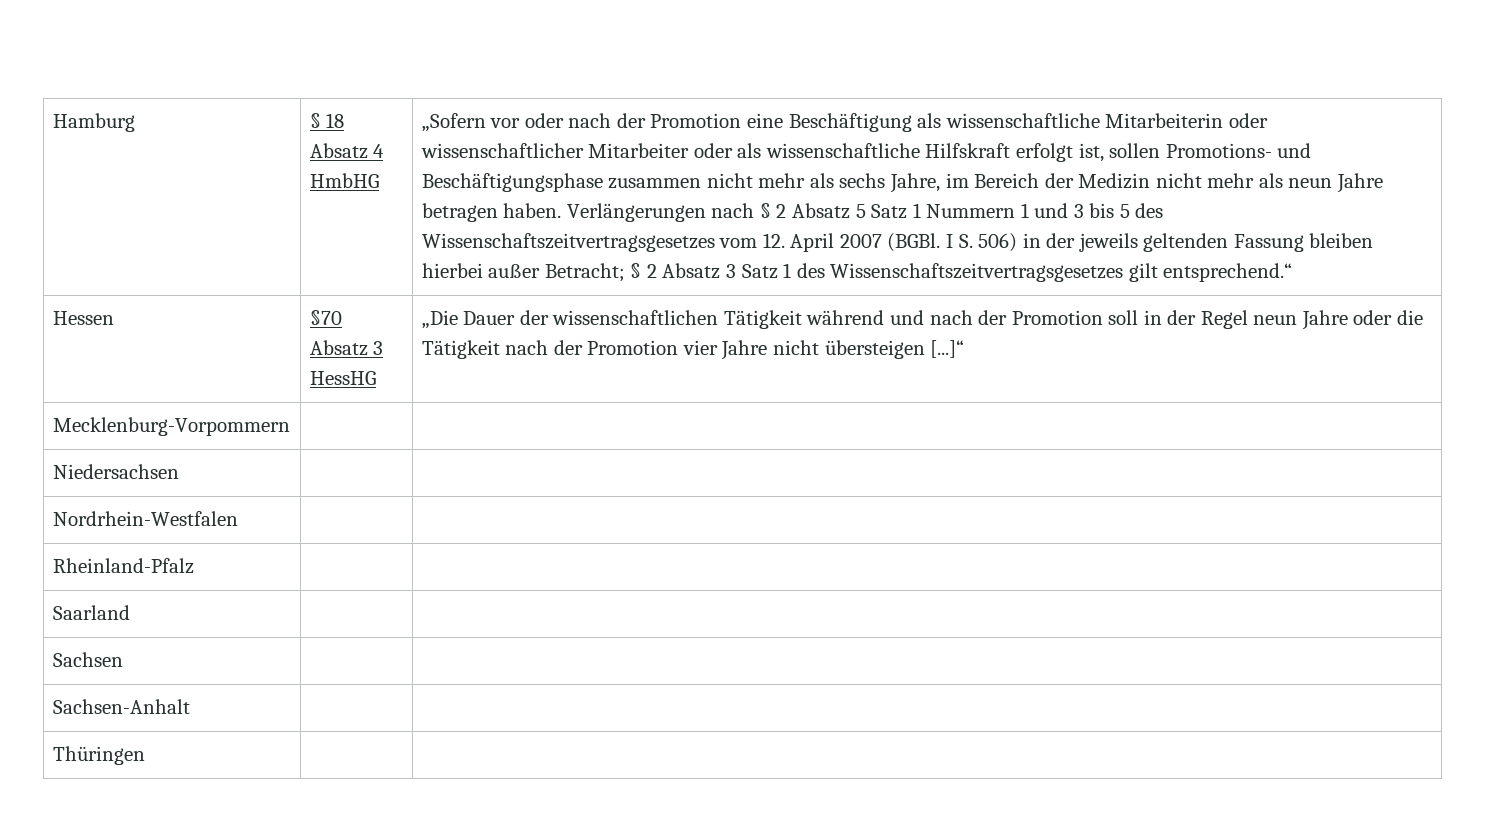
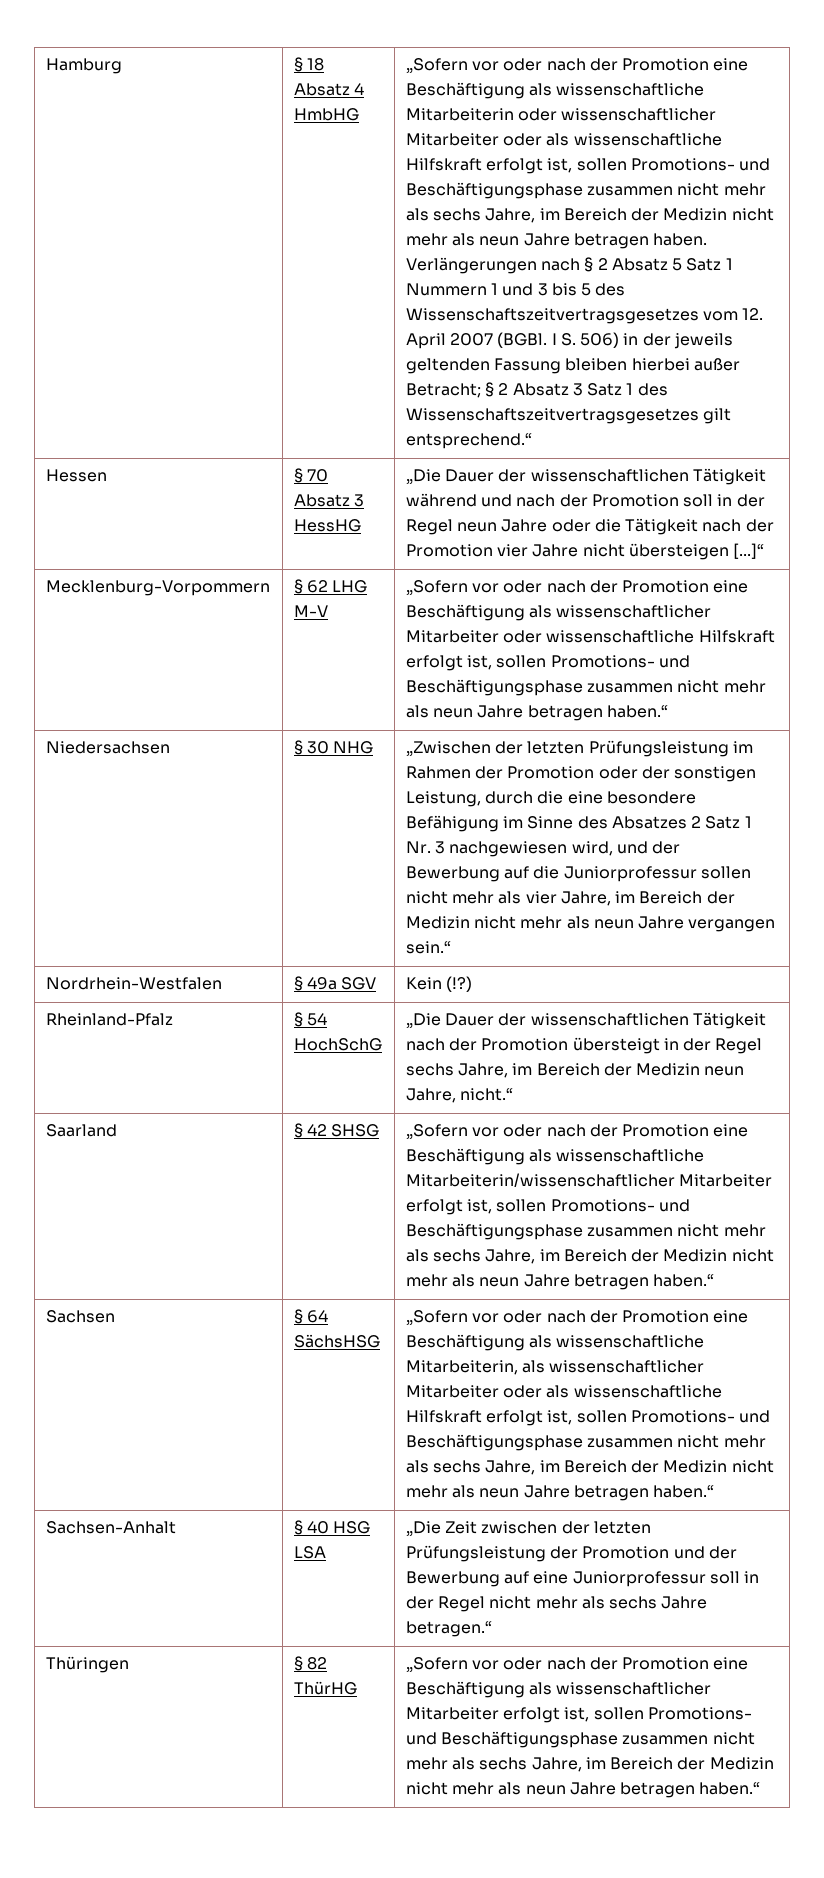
[309,310,342,325] §70 -> [293,468,328,483] § 70
[52,464,179,479] [52,511,238,526] [52,558,194,574] [52,605,130,620] [52,652,123,667] [52,699,190,714] [52,746,145,765] | // Niedersachsen | | // Nordrhein-Westfalen | | // Rheinland-Pfalz | | // Saarland | | // Sachsen | | // Sachsen-Anhalt | | // Thüringen | | -> [293,579,368,594] [293,605,328,617] [405,580,749,595] [405,604,712,621] [405,630,775,643] [405,655,690,671] [405,679,766,696] [405,705,668,721] [45,741,170,754] [293,740,374,755] [405,740,753,757] [405,766,757,782] [405,791,696,807] [405,815,752,832] [405,841,681,857] [405,866,751,882] [405,891,735,906] [405,916,776,932] [405,941,451,954] [45,977,222,990] [293,976,377,991] [405,976,472,992] [45,1013,173,1026] [293,1012,327,1027] [293,1038,382,1051] [405,1012,766,1029] [405,1037,763,1054] [405,1063,745,1078] [405,1088,513,1103] [45,1124,117,1137] [293,1123,380,1138] [405,1124,749,1139] [405,1148,705,1165] [405,1173,772,1187] [405,1199,690,1215] [405,1223,766,1240] [405,1249,774,1264] [405,1274,715,1290] [45,1310,115,1323] [293,1309,328,1324] [293,1334,380,1348] [405,1310,749,1325] [405,1334,705,1351] [405,1360,705,1375] [405,1385,722,1398] [405,1410,771,1426] [405,1434,766,1451] [405,1460,774,1475] [405,1485,715,1501] [45,1521,176,1534] [293,1520,371,1535] [293,1546,326,1559] [405,1521,651,1536] [405,1545,737,1562] [405,1571,760,1587] [405,1596,708,1612] [405,1621,492,1637] [45,1656,129,1673] [293,1656,327,1671] [293,1681,357,1695] [405,1657,749,1672] [405,1681,712,1698] [405,1707,752,1723] [405,1731,755,1748] [405,1757,774,1772] [405,1782,761,1798] § 62 LHG M-V | „Sofern vor oder nach der Promotion eine Beschäftigung als wissenschaftlicher Mitarbeiter oder wissenschaftliche Hilfskraft erfolgt ist, sollen Promotions- und Beschäftigungsphase zusammen nicht mehr als neun Jahre betragen haben.“ // Niedersachsen | § 30 NHG | „Zwischen der letzten Prüfungsleistung im Rahmen der Promotion oder der sonstigen Leistung, durch die eine besondere Befähigung im Sinne des Absatzes 2 Satz 1 Nr. 3 nachgewiesen wird, und der Bewerbung auf die Juniorprofessur sollen nicht mehr als vier Jahre, im Bereich der Medizin nicht mehr als neun Jahre vergangen sein.“ // Nordrhein-Westfalen | § 49a SGV | Kein (!?) // Rheinland-Pfalz | § 54 HochSchG | „Die Dauer der wissenschaftlichen Tätigkeit nach der Promotion übersteigt in der Regel sechs Jahre, im Bereich der Medizin neun Jahre, nicht.“ // Saarland | § 42 SHSG | „Sofern vor oder nach der Promotion eine Beschäftigung als wissenschaftliche Mitarbeiterin/wissenschaftlicher Mitarbeiter erfolgt ist, sollen Promotions- und Beschäftigungsphase zusammen nicht mehr als sechs Jahre, im Bereich der Medizin nicht mehr als neun Jahre betragen haben.“ // Sachsen | § 64 SächsHSG | „Sofern vor oder nach der Promotion eine Beschäftigung als wissenschaftliche Mitarbeiterin, als wissenschaftlicher Mitarbeiter oder als wissenschaftliche Hilfskraft erfolgt ist, sollen Promotions- und Beschäftigungsphase zusammen nicht mehr als sechs Jahre, im Bereich der Medizin nicht mehr als neun Jahre betragen haben.“ // Sachsen-Anhalt | § 40 HSG LSA | „Die Zeit zwischen der letzten Prüfungsleistung der Promotion und der Bewerbung auf eine Juniorprofessur soll in der Regel nicht mehr als sechs Jahre betragen.“ // Thüringen | § 82 ThürHG | „Sofern vor oder nach der Promotion eine Beschäftigung als wissenschaftlicher Mitarbeiter erfolgt ist, sollen Promotions- und Beschäftigungsphase zusammen nicht mehr als sechs Jahre, im Bereich der Medizin nicht mehr als neun Jahre betragen haben.“

